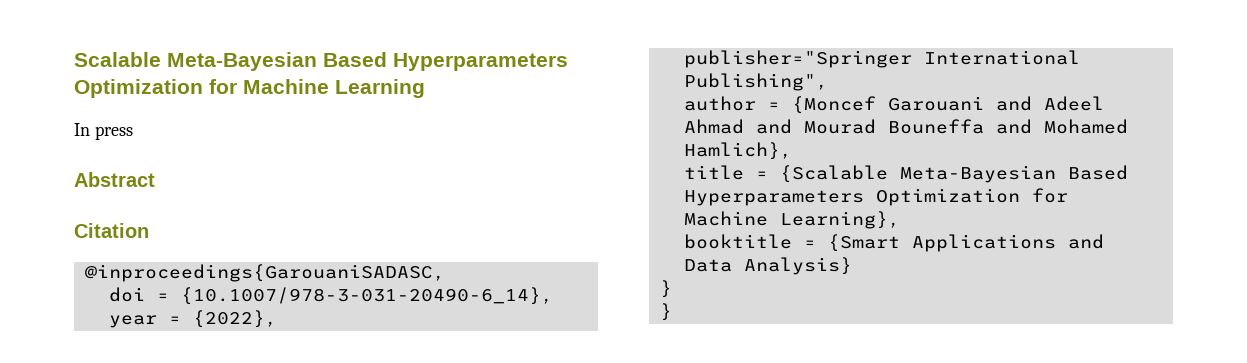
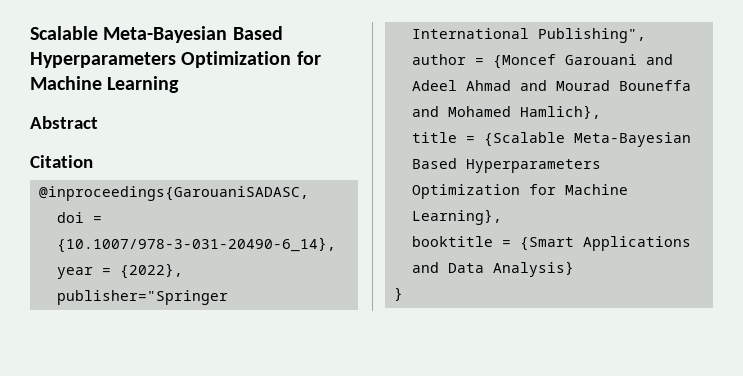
[74,123,133,140] // In press -> (180, 84) none
[659,303,672,321] // } -> (403, 294) none

